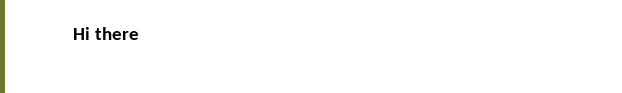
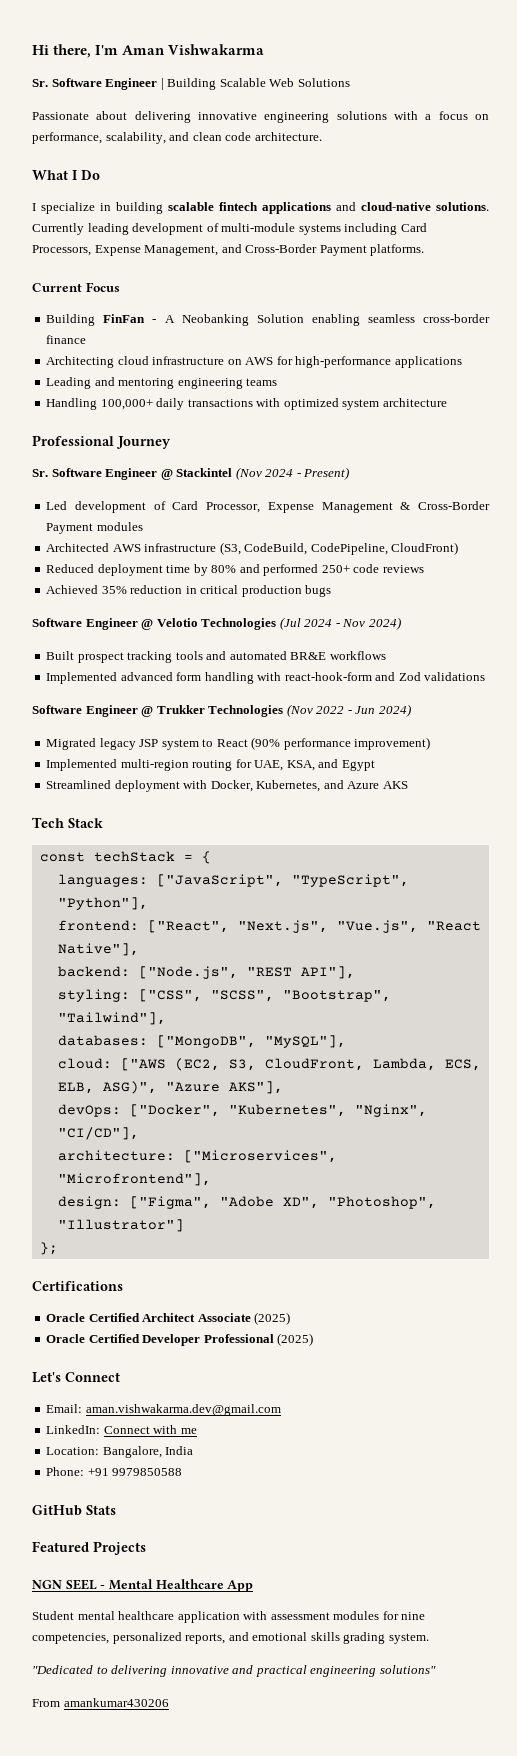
[94,27,139,40] there -> [53,44,265,58] [32,78,350,90] [32,111,489,123] [32,132,322,144] [32,170,100,180] [32,202,489,214] [32,223,427,235] [32,244,425,256] [32,282,120,292] [46,314,490,326] [46,335,87,344] [46,356,462,368] [46,377,278,389] [46,398,447,410] [32,435,171,449] [32,467,350,480] [46,501,490,513] [46,522,143,534] [46,542,459,555] [46,564,424,576] [46,585,332,597] [32,617,401,630] [46,651,386,663] [46,672,486,684] [32,704,411,717] [46,737,431,750] [46,759,375,771] [46,780,408,792] [32,817,103,828] [39,851,211,864] [57,874,409,887] [57,897,148,910] [57,920,481,933] [57,943,139,956] [57,966,355,979] [57,989,391,1002] [57,1012,166,1025] [57,1035,346,1048] [57,1058,481,1071] [57,1081,283,1094] [57,1104,427,1117] [57,1127,139,1140] [57,1150,337,1163] [57,1173,211,1186] [57,1196,436,1209] [57,1219,184,1232] [39,1242,58,1255] [32,1281,123,1291] [46,1312,291,1325] [46,1333,314,1346] [32,1372,120,1383] [46,1404,281,1416] [46,1425,197,1434] [46,1446,194,1458] [46,1467,183,1476] [32,1505,116,1516] [32,1541,146,1555] [32,1579,254,1592] [32,1611,426,1623] [32,1632,429,1644] [32,1665,436,1677] [32,1698,169,1707] there, I'm Aman Vishwakarma // Sr. Software Engineer | Building Scalable Web Solutions // Passionate about delivering innovative engineering solutions with a focus on performance, scalability, and clean code architecture. // What I Do // I specialize in building scalable fintech applications and cloud-native solutions. Currently leading development of multi-module systems including Card Processors, Expense Management, and Cross-Border Payment platforms. // Current Focus // Building FinFan - A Neobanking Solution enabling seamless cross-border finance // Architecting cloud infrastructure on AWS for high-performance applications // Leading and mentoring engineering teams // Handling 100,000+ daily transactions with optimized system architecture // Professional Journey // Sr. Software Engineer @ Stackintel (Nov 2024 - Present) // Led development of Card Processor, Expense Management & Cross-Border Payment modules // Architected AWS infrastructure (S3, CodeBuild, CodePipeline, CloudFront) // Reduced deployment time by 80% and performed 250+ code reviews // Achieved 35% reduction in critical production bugs // Software Engineer @ Velotio Technologies (Jul 2024 - Nov 2024) // Built prospect tracking tools and automated BR&E workflows // Implemented advanced form handling with react-hook-form and Zod validations // Software Engineer @ Trukker Technologies (Nov 2022 - Jun 2024) // Migrated legacy JSP system to React (90% performance improvement) // Implemented multi-region routing for UAE, KSA, and Egypt // Streamlined deployment with Docker, Kubernetes, and Azure AKS // Tech Stack // const techStack = { // languages: ["JavaScript", "TypeScript", "Python"], // frontend: ["React", "Next.js", "Vue.js", "React Native"], // backend: ["Node.js", "REST API"], // styling: ["CSS", "SCSS", "Bootstrap", "Tailwind"], // databases: ["MongoDB", "MySQL"], // cloud: ["AWS (EC2, S3, CloudFront, Lambda, ECS, ELB, ASG)", "Azure AKS"], // devOps: ["Docker", "Kubernetes", "Nginx", "CI/CD"], // architecture: ["Microservices", "Microfrontend"], // design: ["Figma", "Adobe XD", "Photoshop", "Illustrator"] // }; // Certifications // Oracle Certified Architect Associate (2025) // Oracle Certified Developer Professional (2025) // Let's Connect // Email: aman.vishwakarma.dev@gmail.com // LinkedIn: Connect with me // Location: Bangalore, India // Phone: +91 9979850588 // GitHub Stats // Featured Projects // NGN SEEL - Mental Healthcare App // Student mental healthcare application with assessment modules for nine competencies, personalized reports, and emotional skills grading system. // "Dedicated to delivering innovative and practical engineering solutions" // From amankumar430206

